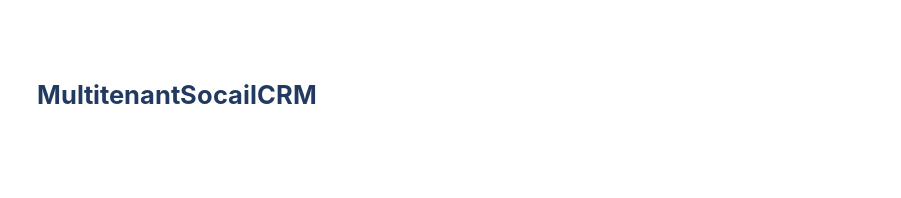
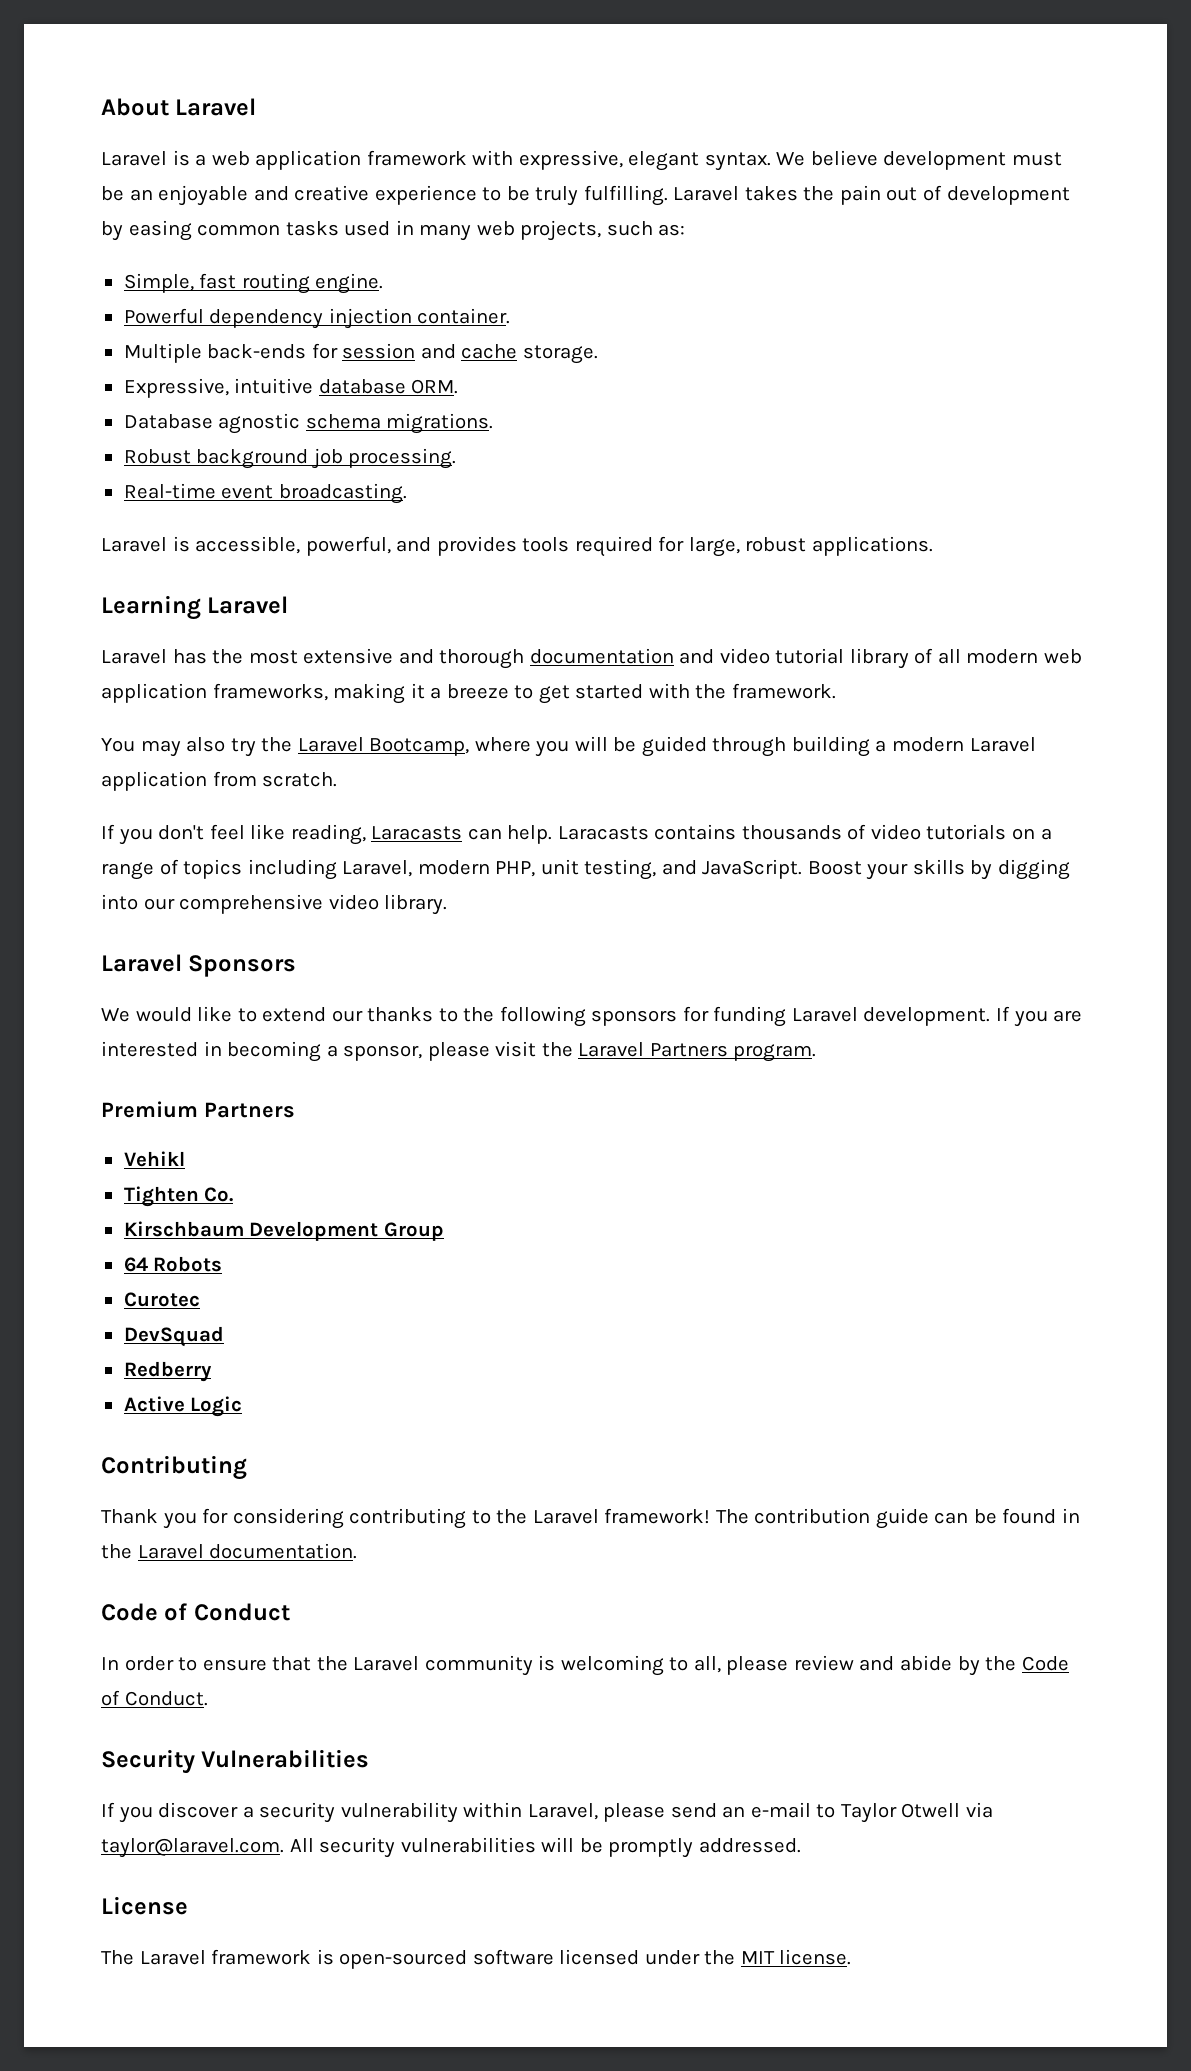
[37,84,317,104] MultitenantSocailCRM -> [101,98,257,116] [101,150,1062,171] [101,185,1070,206] [101,220,686,241] [123,273,384,294] [123,308,511,329] [123,343,598,364] [123,378,459,398] [123,413,494,434] [123,448,457,469] [123,483,407,504] [101,536,933,557] [101,595,289,620] [101,648,1083,669] [101,683,836,704] [101,736,1036,757] [101,771,338,791] [101,824,1052,845] [101,859,1071,880] [101,894,448,915] [101,954,297,977] [101,1006,1083,1027] [101,1041,817,1062] [101,1101,295,1118] [123,1151,185,1167] [123,1186,234,1207] [123,1221,444,1241] [123,1256,223,1272] [123,1292,200,1307] [123,1326,224,1347] [123,1361,212,1382] [123,1396,243,1417] [101,1455,247,1480] [101,1508,1081,1529] [101,1543,358,1559] [101,1603,290,1621] [101,1655,1069,1676] [101,1690,208,1706] [101,1749,370,1774] [101,1802,994,1823] [101,1837,801,1858] [101,1896,188,1915] [101,1949,852,1969] About Laravel // Laravel is a web application framework with expressive, elegant syntax. We believe development must be an enjoyable and creative experience to be truly fulfilling. Laravel takes the pain out of development by easing common tasks used in many web projects, such as: // Simple, fast routing engine. // Powerful dependency injection container. // Multiple back-ends for session and cache storage. // Expressive, intuitive database ORM. // Database agnostic schema migrations. // Robust background job processing. // Real-time event broadcasting. // Laravel is accessible, powerful, and provides tools required for large, robust applications. // Learning Laravel // Laravel has the most extensive and thorough documentation and video tutorial library of all modern web application frameworks, making it a breeze to get started with the framework. // You may also try the Laravel Bootcamp, where you will be guided through building a modern Laravel application from scratch. // If you don't feel like reading, Laracasts can help. Laracasts contains thousands of video tutorials on a range of topics including Laravel, modern PHP, unit testing, and JavaScript. Boost your skills by digging into our comprehensive video library. // Laravel Sponsors // We would like to extend our thanks to the following sponsors for funding Laravel development. If you are interested in becoming a sponsor, please visit the Laravel Partners program. // Premium Partners // Vehikl // Tighten Co. // Kirschbaum Development Group // 64 Robots // Curotec // DevSquad // Redberry // Active Logic // Contributing // Thank you for considering contributing to the Laravel framework! The contribution guide can be found in the Laravel documentation. // Code of Conduct // In order to ensure that the Laravel community is welcoming to all, please review and abide by the Code of Conduct. // Security Vulnerabilities // If you discover a security vulnerability within Laravel, please send an e-mail to Taylor Otwell via taylor@laravel.com. All security vulnerabilities will be promptly addressed. // License // The Laravel framework is open-sourced software licensed under the MIT license.

